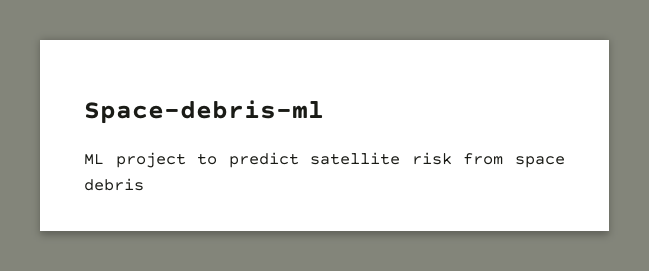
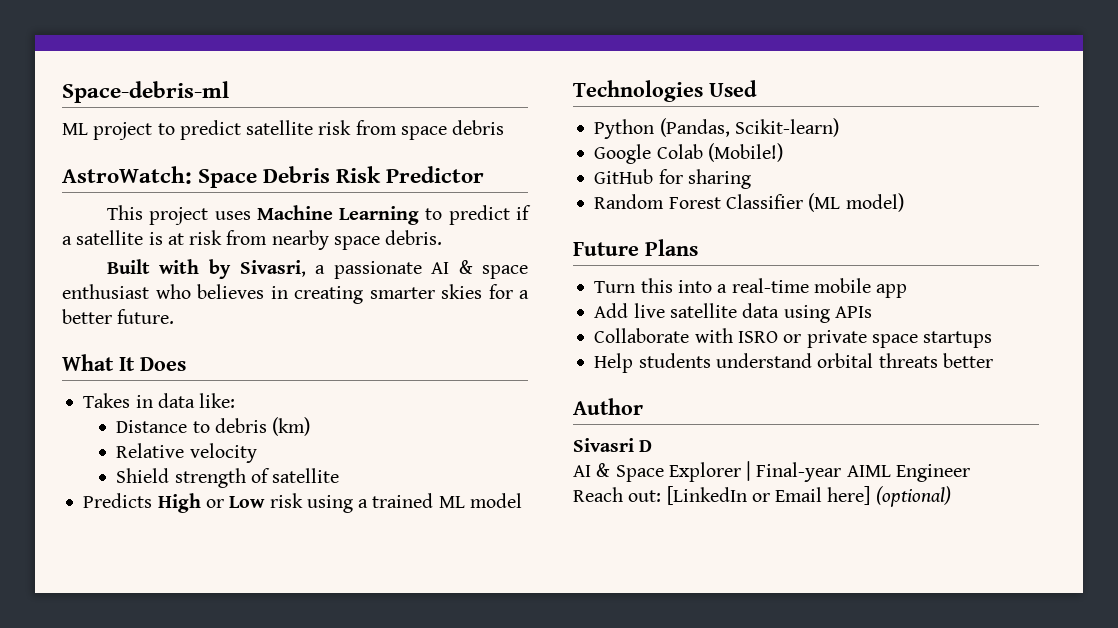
(144, 184) none -> [62,166,485,188] [106,205,531,225] [62,230,443,250] [106,259,528,279] [62,284,529,304] [62,309,175,324] [62,354,186,371] [83,393,236,408] [116,417,311,436] [116,443,257,463] [116,468,340,488] [83,493,522,513] [573,80,757,102] [594,118,839,139] [594,143,783,164] [594,169,751,189] [594,193,904,212] [573,239,698,256] [594,278,908,298] [594,303,872,323] [594,328,993,348] [594,353,993,373] [573,398,643,415] [573,438,653,452] [573,461,970,482] [573,486,951,507] // AstroWatch: Space Debris Risk Predictor // This project uses Machine Learning to predict if a satellite is at risk from nearby space debris. // Built with by Sivasri, a passionate AI & space enthusiast who believes in creating smarter skies for a better future. // What It Does // Takes in data like: // Distance to debris (km) // Relative velocity // Shield strength of satellite // Predicts High or Low risk using a trained ML model // Technologies Used // Python (Pandas, Scikit-learn) // Google Colab (Mobile!) // GitHub for sharing // Random Forest Classifier (ML model) // Future Plans // Turn this into a real-time mobile app // Add live satellite data using APIs // Collaborate with ISRO or private space startups // Help students understand orbital threats better // Author // Sivasri D // AI & Space Explorer | Final-year AIML Engineer // Reach out: [LinkedIn or Email here] (optional)

